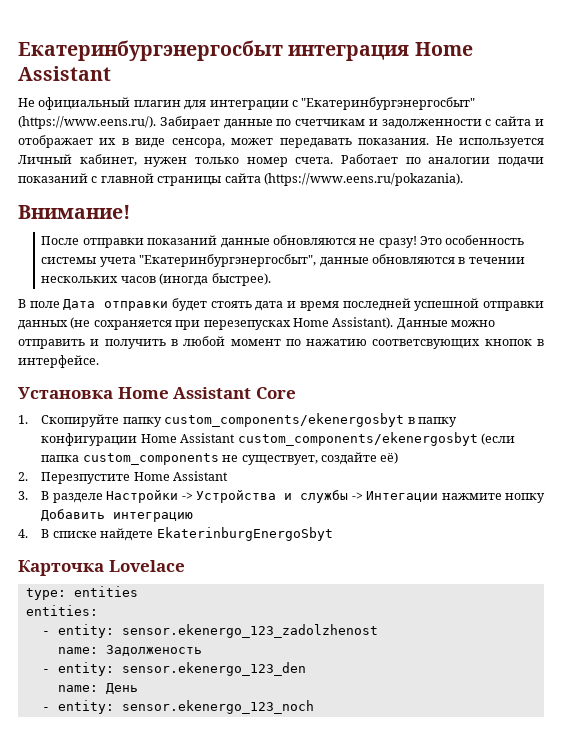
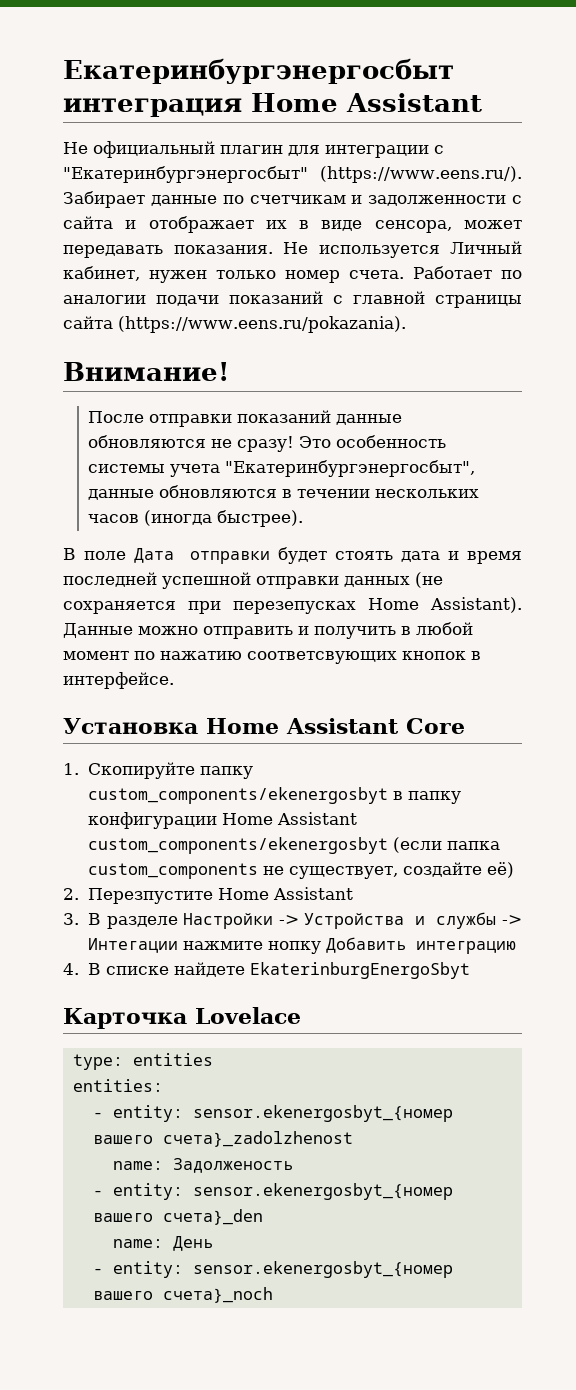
[121,624,378,638] sensor.ekenergo_123_zadolzhenost -> [192,1105,453,1122] [92,1131,353,1147] sensor.ekenergosbyt_{номер вашего счета}_zadolzhenost
[121,662,306,676] sensor.ekenergo_123_den -> [192,1183,453,1200] [92,1209,263,1225] sensor.ekenergosbyt_{номер вашего счета}_den
[121,700,314,714] sensor.ekenergo_123_noch -> [192,1261,453,1278] [92,1287,273,1303] sensor.ekenergosbyt_{номер вашего счета}_noch

